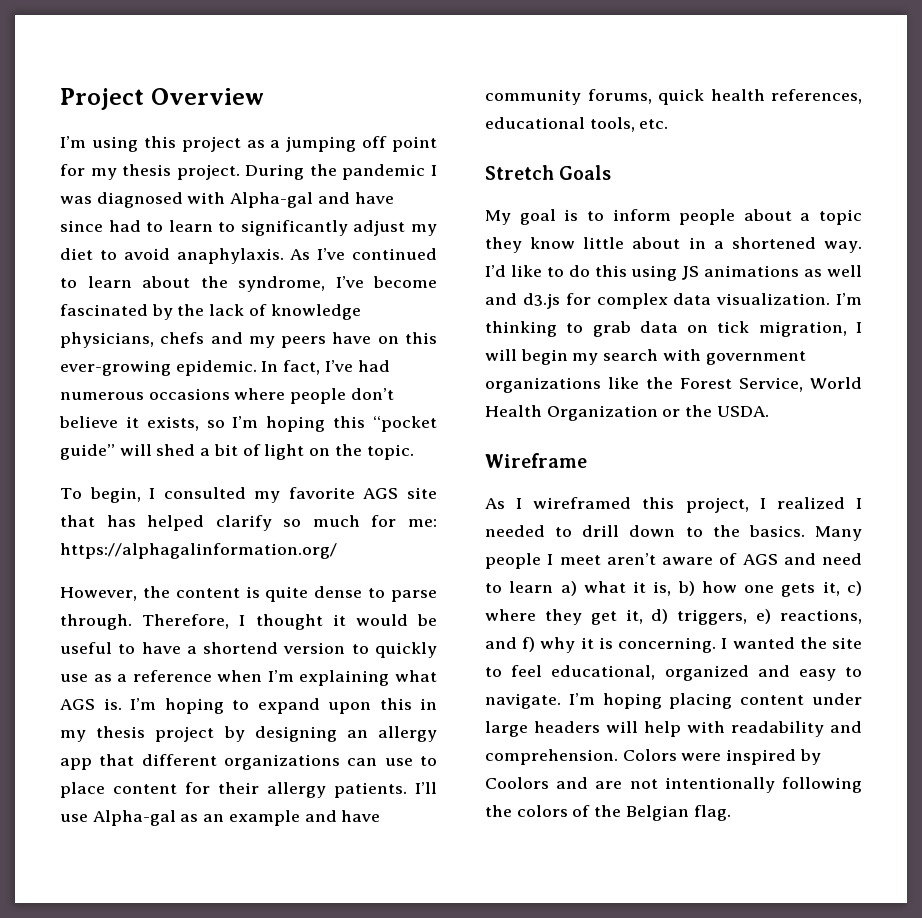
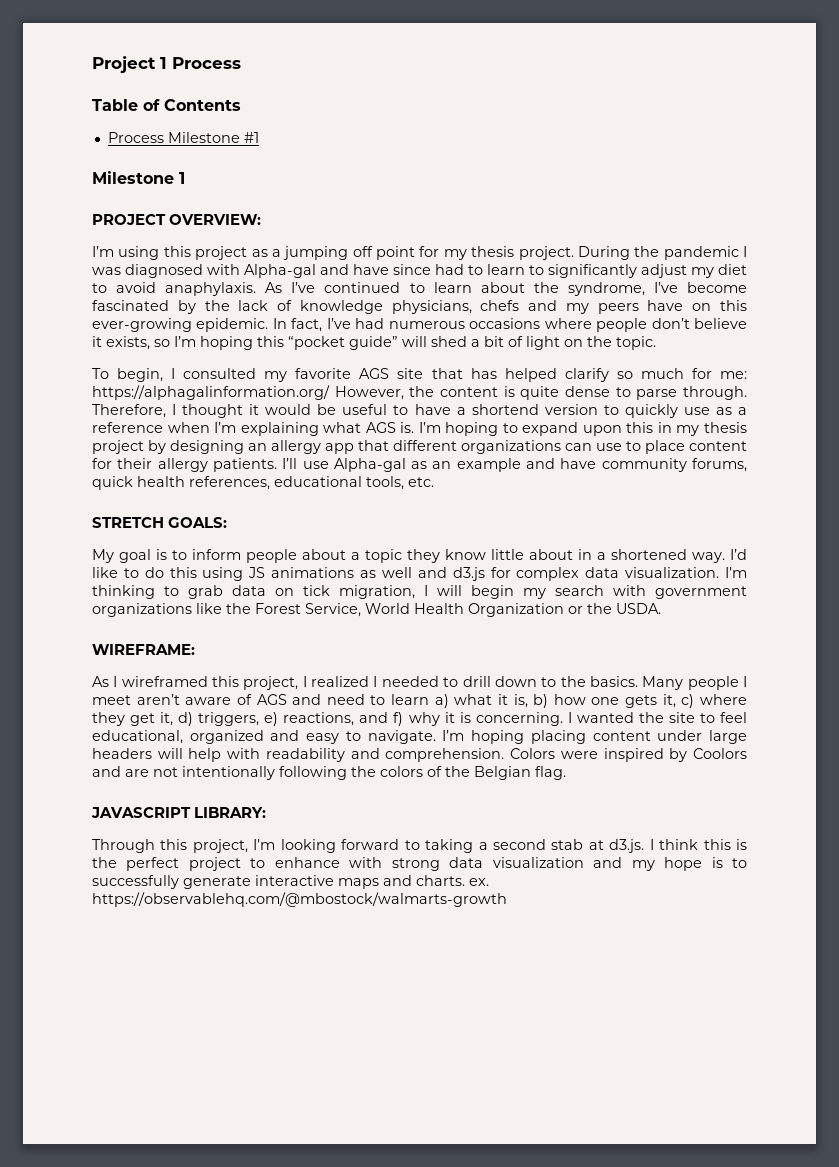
[150,88,264,105] Overview -> [160,57,241,69] [92,99,241,111] [107,132,259,143] [92,171,185,184] [92,214,262,225] 1 Process // Table of Contents // Process Milestone #1 // Milestone 1 // PROJECT OVERVIEW:
(337, 551) // -> (330, 392) none
[485,165,612,180] Stretch Goals -> [92,517,228,528] STRETCH GOALS:
[485,453,587,468] Wireframe -> [92,644,195,655] WIREFRAME:
(731, 813) none -> [91,807,267,818] [92,839,747,853] [92,857,747,871] [92,875,489,889] [92,892,507,907] // JAVASCRIPT LIBRARY: // Through this project, I’m looking forward to taking a second stab at d3.js. I think this is the perfect project to enhance with strong data visualization and my hope is to successfully generate interactive maps and charts. ex. https://observablehq.com/@mbostock/walmarts-growth

